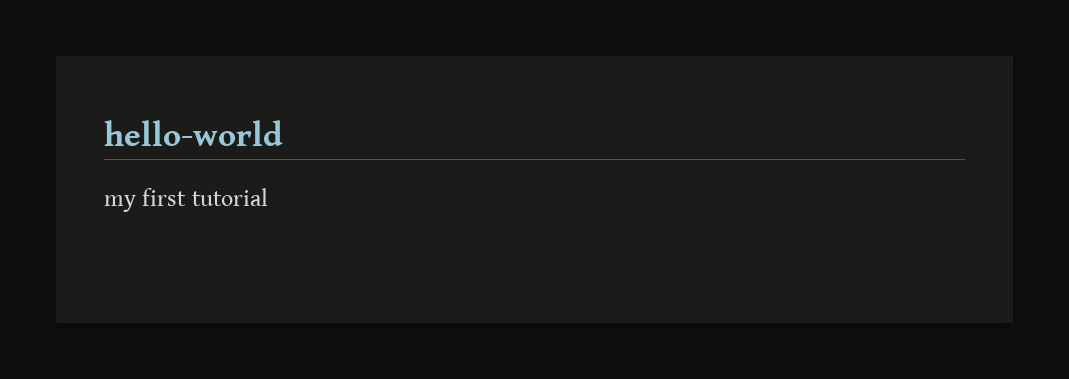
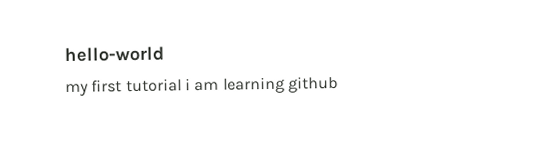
(268, 197) none -> [184,75,338,94] i am learning github

